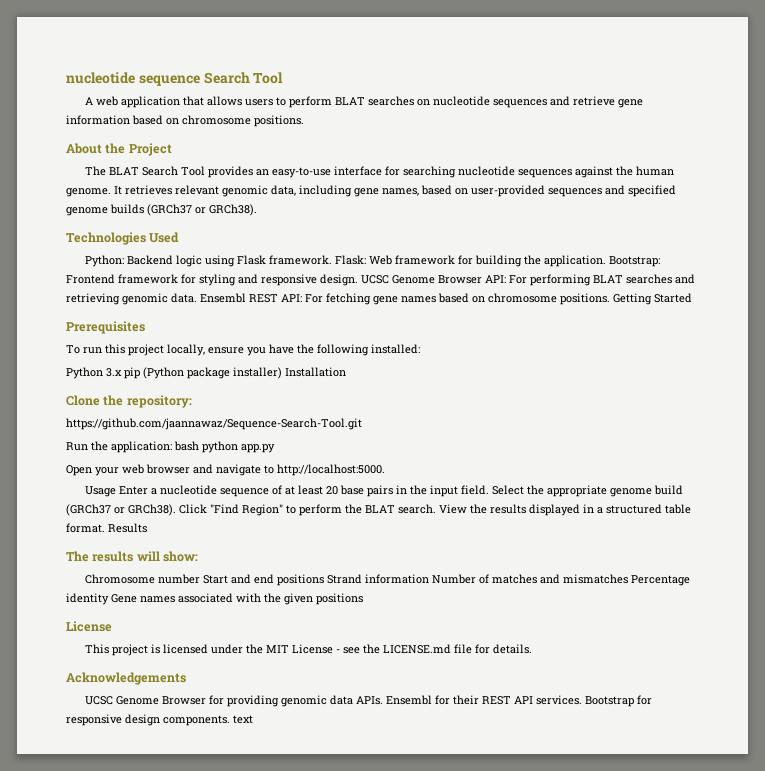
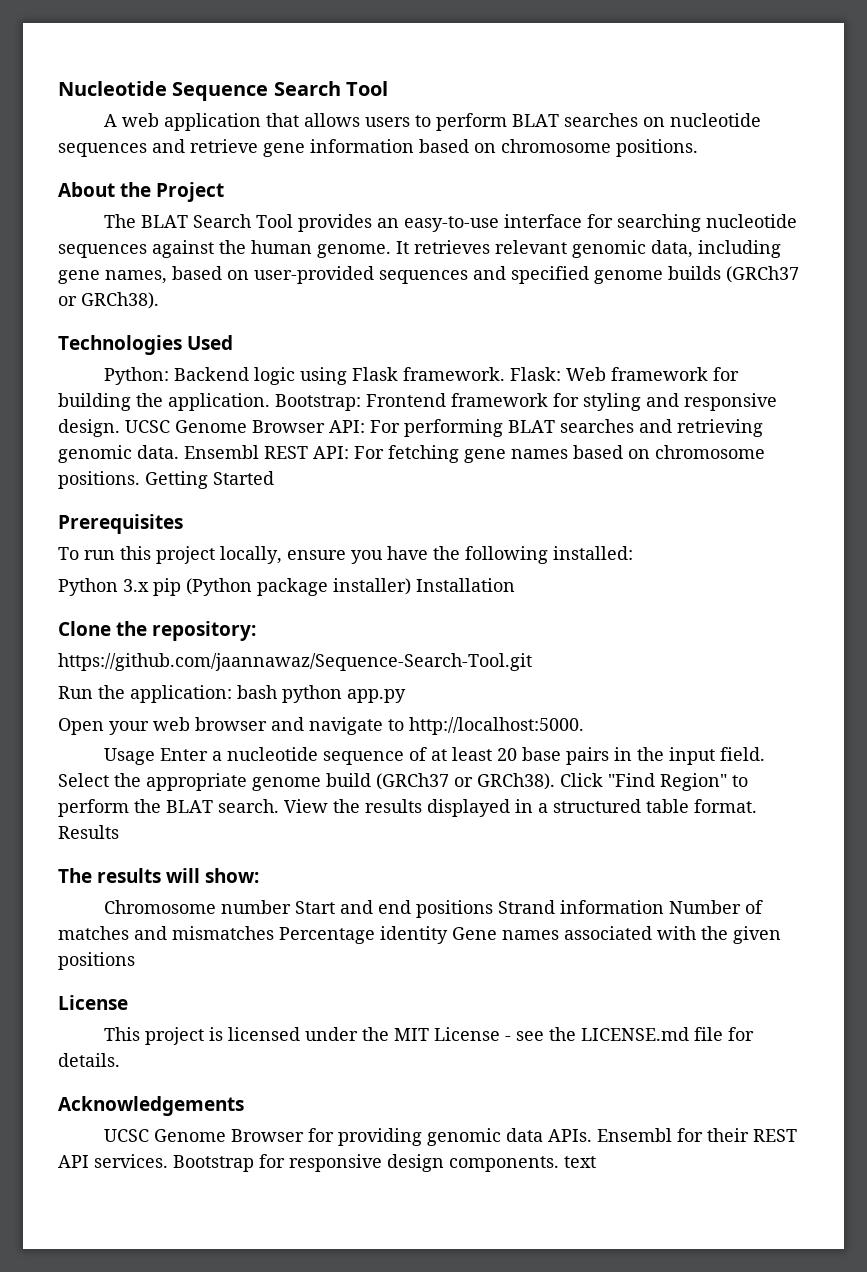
[66,72,200,86] nucleotide sequence -> [58,81,269,101] Nucleotide Sequence

